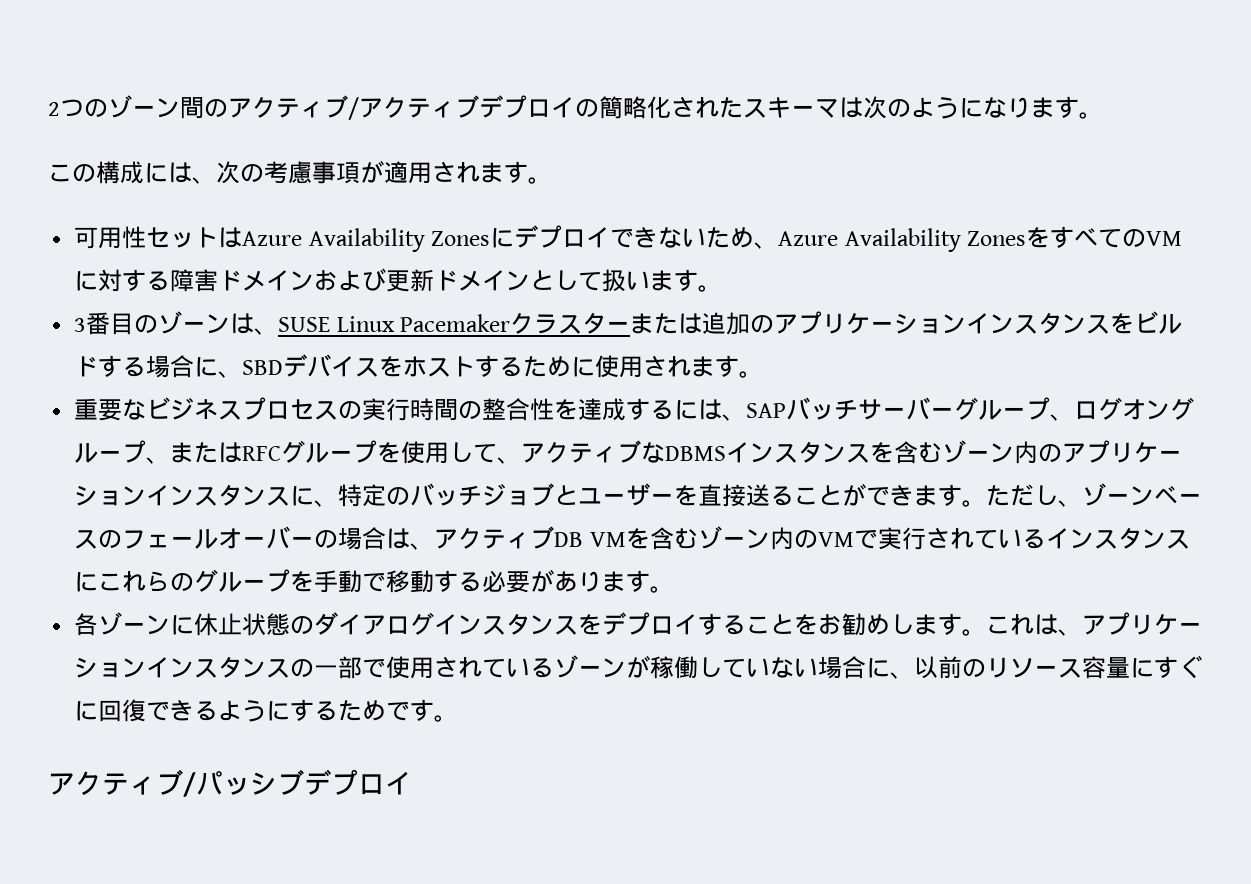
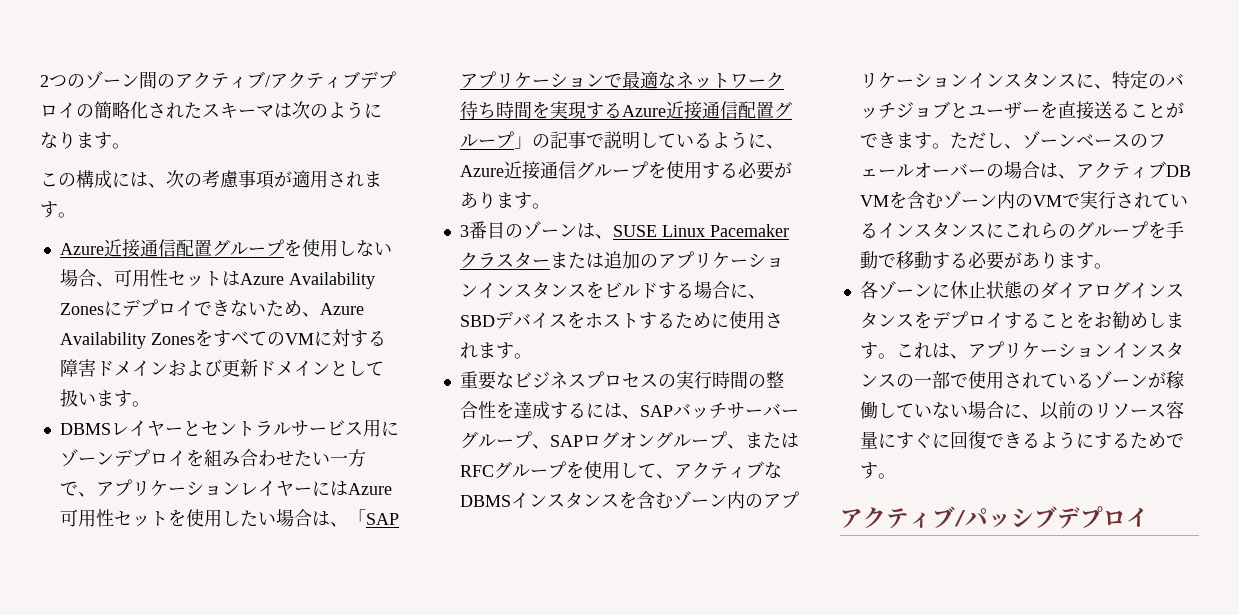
(552, 180) none -> [59,239,392,258] [59,269,114,287] Azure近接通信配置グループを使用しない場合、
(723, 288) none -> [59,419,399,437] [59,449,366,467] [59,479,392,497] [59,509,399,527] [459,71,784,89] [459,101,792,120] [459,131,784,149] [459,161,792,180] [459,191,550,209] // DBMSレイヤーとセントラルサービス用にゾーンデプロイを組み合わせたい一方で、アプリケーションレイヤーにはAzure可用性セットを使用したい場合は、「SAPアプリケーションで最適なネットワーク待ち時間を実現するAzure近接通信配置グループ」の記事で説明しているように、Azure近接通信グループを使用する必要があります。
(1075, 417) none -> [549,435,583,447] SAP

